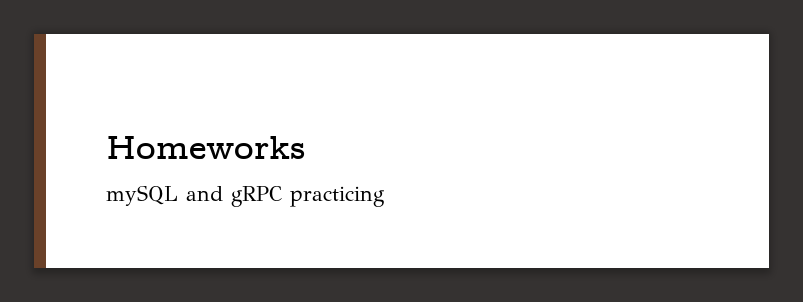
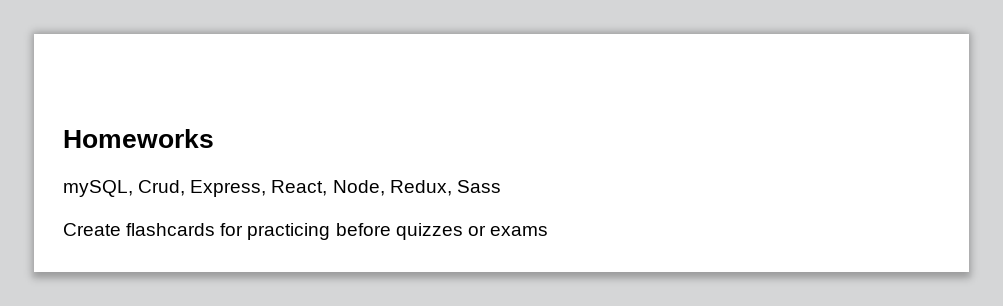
[106,185,385,207] mySQL and gRPC practicing -> [63,180,501,197] [63,223,548,240] mySQL, Crud, Express, React, Node, Redux, Sass // Create flashcards for practicing before quizzes or exams

